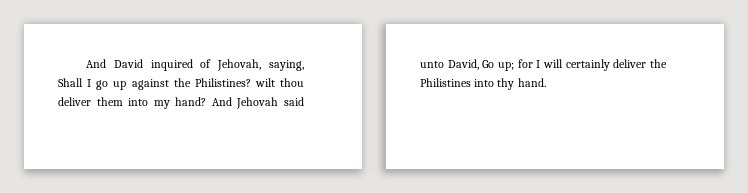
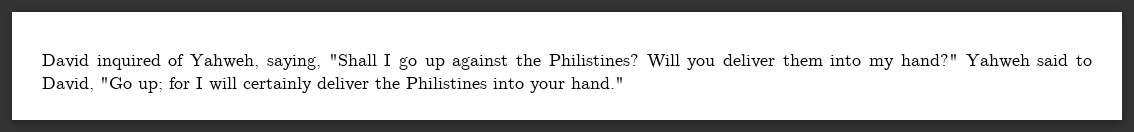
[85,59,106,68] And -> (42, 61) none
[217,59,304,71] [58,78,83,87] Jehovah, saying, Shall -> [190,54,377,70] Yahweh, saying, "Shall
[254,78,304,87] wilt thou -> [646,54,716,70] Will you
[175,97,304,109] [420,59,495,70] hand? And Jehovah said unto David, Go -> [900,54,1092,68] [42,77,132,92] hand?" Yahweh said to David, "Go
[497,78,546,90] thy hand. -> [530,77,624,93] your hand."

